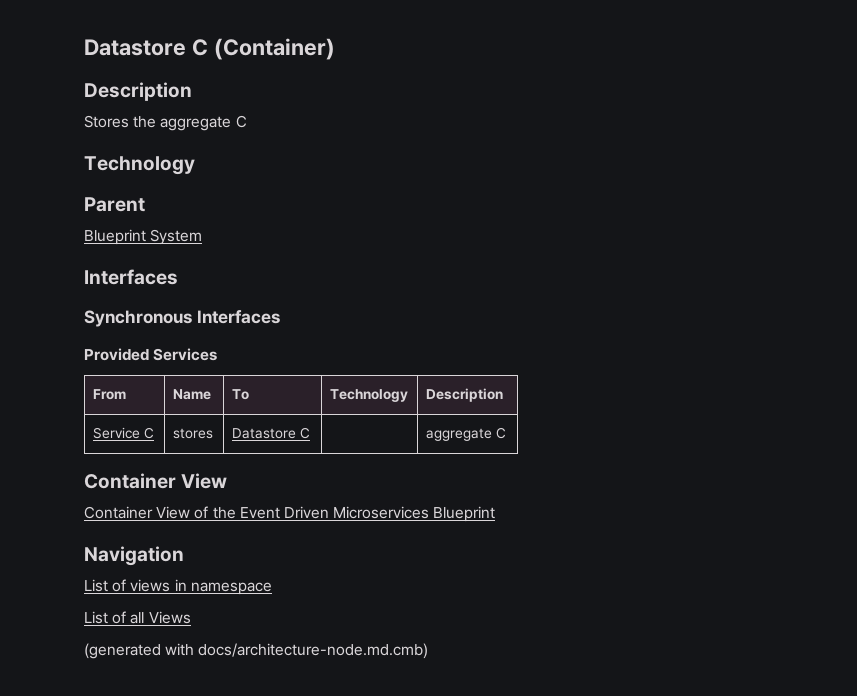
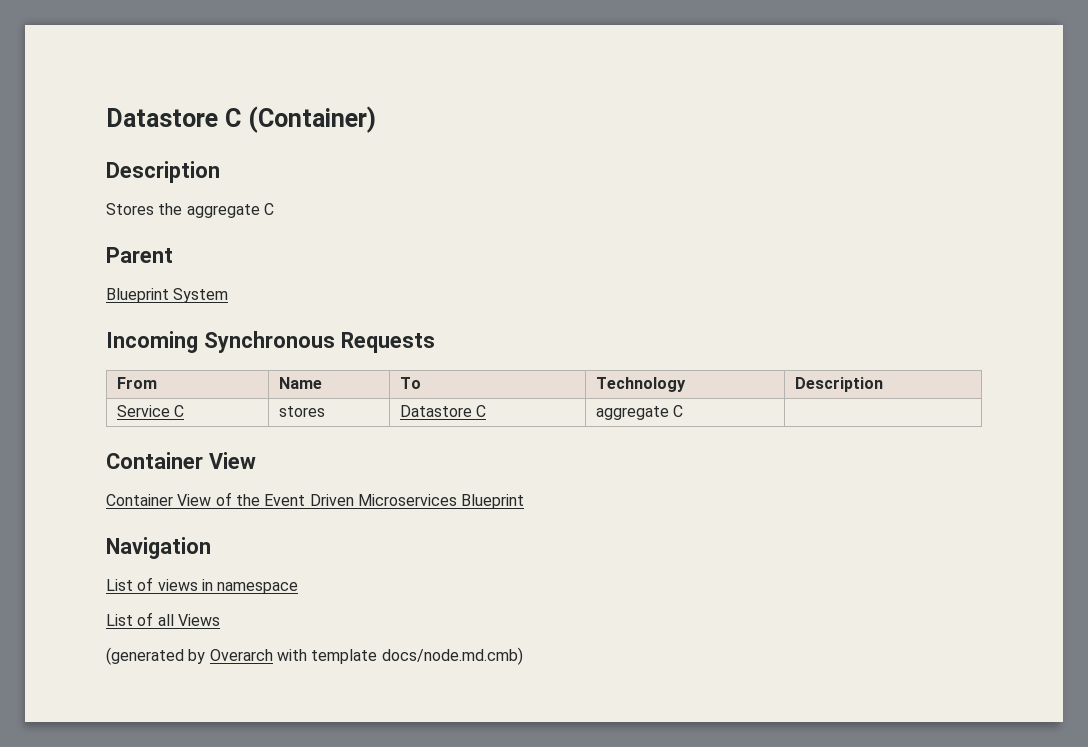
[84,156,195,175] // Technology -> (274, 209) none
[84,269,178,285] [84,310,280,327] [84,348,218,361] Interfaces // Synchronous Interfaces // Provided Services -> [106,331,435,353] Incoming Synchronous Requests
[425,427,506,441] | aggregate C -> [595,405,683,420] aggregate C |
[165,643,429,659] with docs/architecture-node.md.cmb) -> [188,647,523,665] by Overarch with template docs/node.md.cmb)

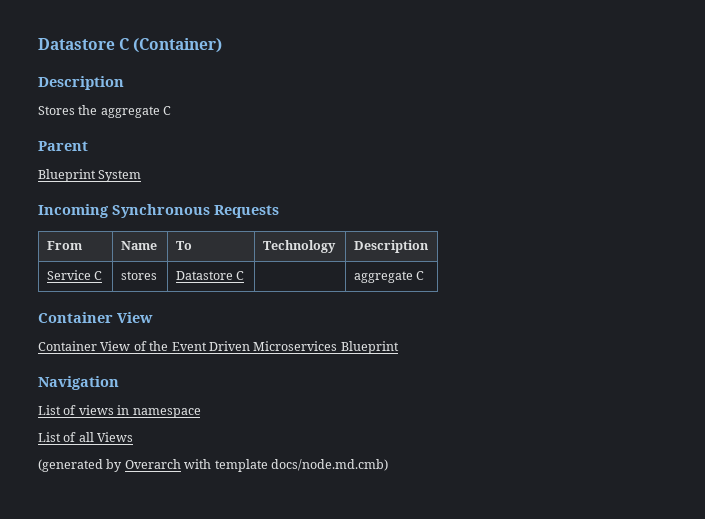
[595,405,683,420] aggregate C | -> [353,271,425,283] | aggregate C

